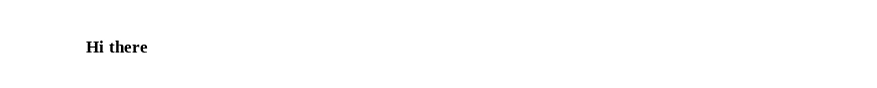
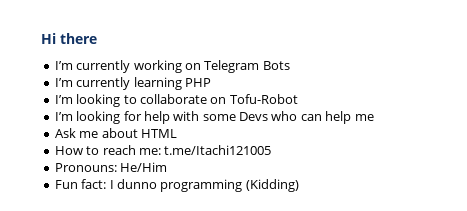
(149, 46) none -> [54,60,290,73] [54,77,211,90] [54,94,298,107] [54,111,374,124] [54,128,177,138] [54,145,272,155] [54,162,168,172] [54,179,299,192] // I’m currently working on Telegram Bots // I’m currently learning PHP // I’m looking to collaborate on Tofu-Robot // I’m looking for help with some Devs who can help me // Ask me about HTML // How to reach me: t.me/Itachi121005 // Pronouns: He/Him // Fun fact: I dunno programming (Kidding)

